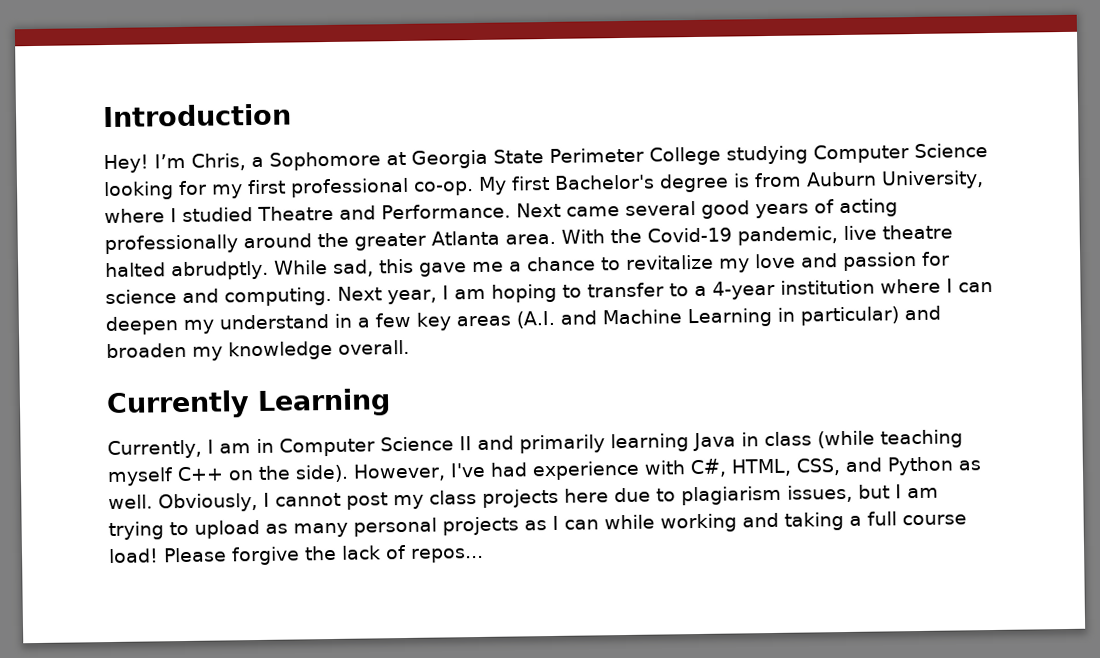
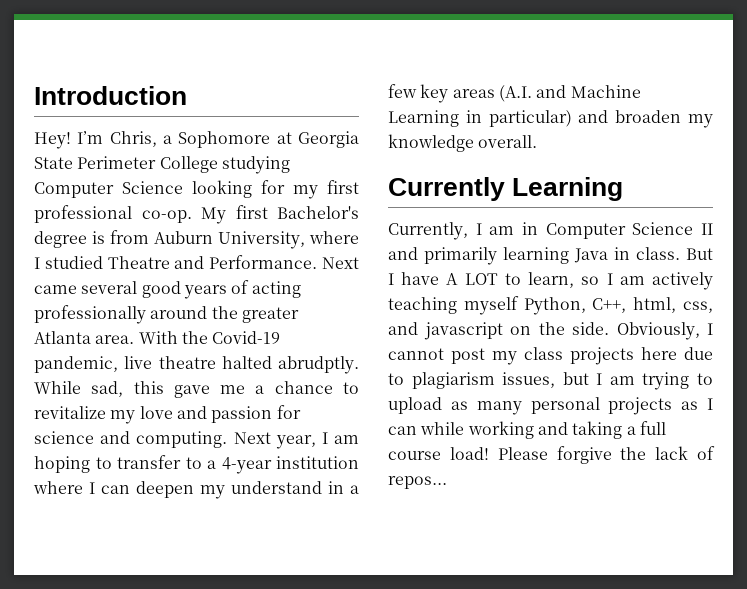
[764,429,963,449] [107,456,981,487] [108,494,153,510] class (while teaching myself C++ on the side). However, I've had experience with C#, HTML, CSS, and Python as well. -> [636,247,713,260] [388,272,713,290] [388,296,713,315] [388,322,609,340] class. But I have A LOT to learn, so I am actively teaching myself Python, C++, html, css, and javascript on the side.

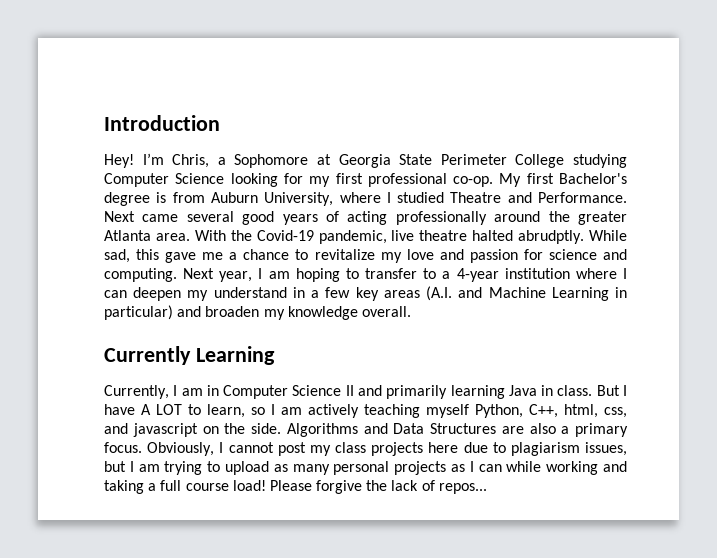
(609, 328) none -> [286,423,628,437] [104,442,142,453] Algorithms and Data Structures are also a primary focus.

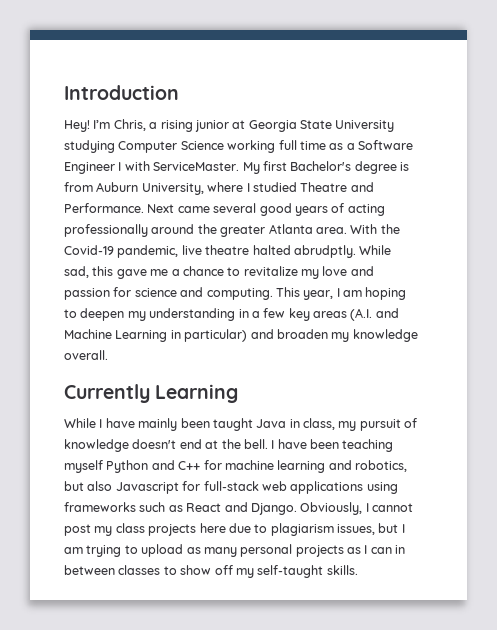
[234,154,309,168] Sophomore -> [160,120,229,132] rising junior
[440,154,565,168] Perimeter College -> [335,120,395,132] University
[230,173,494,187] looking for my first professional co-op. -> [227,140,413,153] [64,161,240,174] working full time as a Software Engineer I with ServiceMaster.
[183,268,215,279] Next -> [275,287,300,297] This
[365,268,627,282] [104,290,127,298] transfer to a 4-year institution where I can -> (77, 313) none
[213,287,287,298] understand -> [149,308,236,321] understanding
[104,385,627,399] [104,404,627,418] [104,423,628,437] [104,442,142,453] Currently, I am in Computer Science II and primarily learning Java in class. But I have A LOT to learn, so I am actively teaching myself Python, C++, html, css, and javascript on the side. Algorithms and Data Structures are also a primary focus. -> [64,418,418,431] [64,439,394,452] [64,460,407,473] [64,481,398,494] [64,502,297,515] While I have mainly been taught Java in class, my pursuit of knowledge doesn't end at the bell. I have been teaching myself Python and C++ for machine learning and robotics, but also Javascript for full-stack web applications using frameworks such as React and Django.
[506,461,628,475] [104,480,487,494] while working and taking a full course load! Please forgive the lack of repos... -> [395,545,406,554] [64,565,358,578] in between classes to show off my self-taught skills.

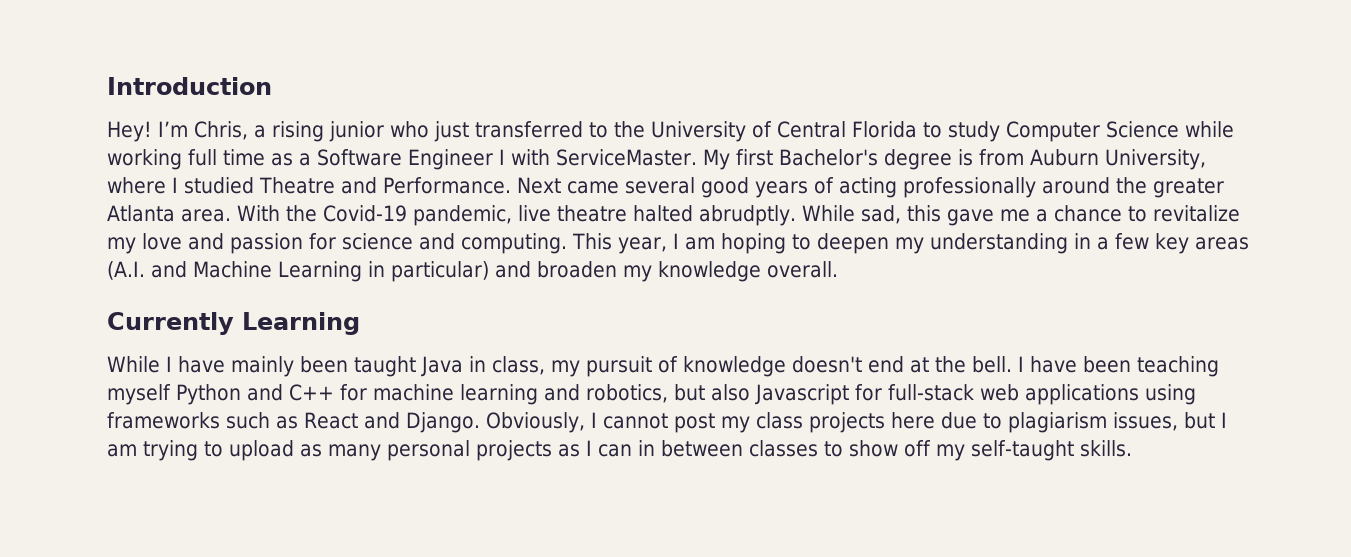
[232,120,395,132] [64,140,115,153] at Georgia State University studying -> [390,121,1000,142] who just transferred to the University of Central Florida to study
(224, 145) none -> [1185,121,1234,138] while

